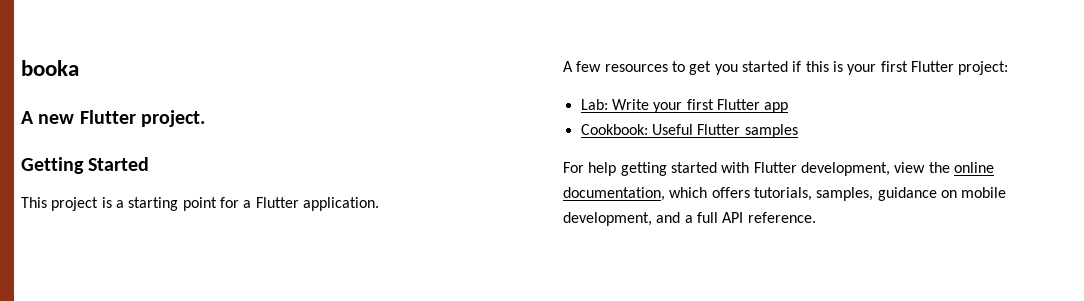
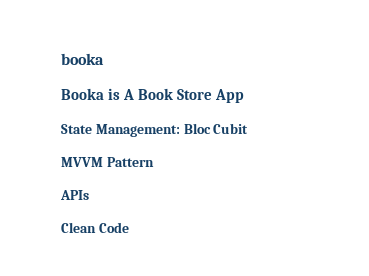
[21,110,206,127] [21,157,150,174] [21,197,379,211] [563,61,1009,75] [580,99,789,113] [580,124,798,138] [563,162,994,176] [563,187,1007,201] [563,212,816,226] A new Flutter project. // Getting Started // This project is a starting point for a Flutter application. // A few resources to get you started if this is your first Flutter project: // Lab: Write your first Flutter app // Cookbook: Useful Flutter samples // For help getting started with Flutter development, view the online documentation, which offers tutorials, samples, guidance on mobile development, and a full API reference. -> [61,88,244,103] [61,123,249,137] [61,157,154,167] [60,190,89,200] [61,222,129,233] Booka is A Book Store App // State Management: Bloc Cubit // MVVM Pattern // APIs // Clean Code

